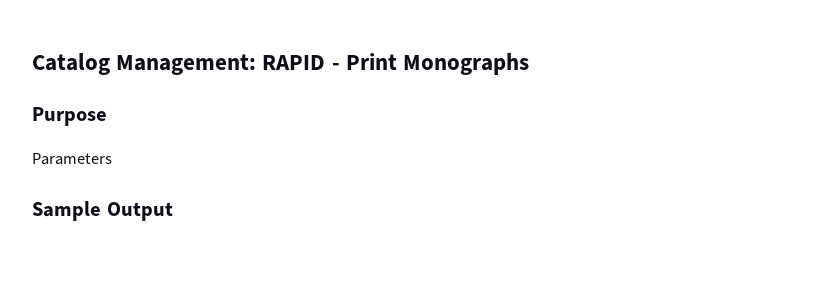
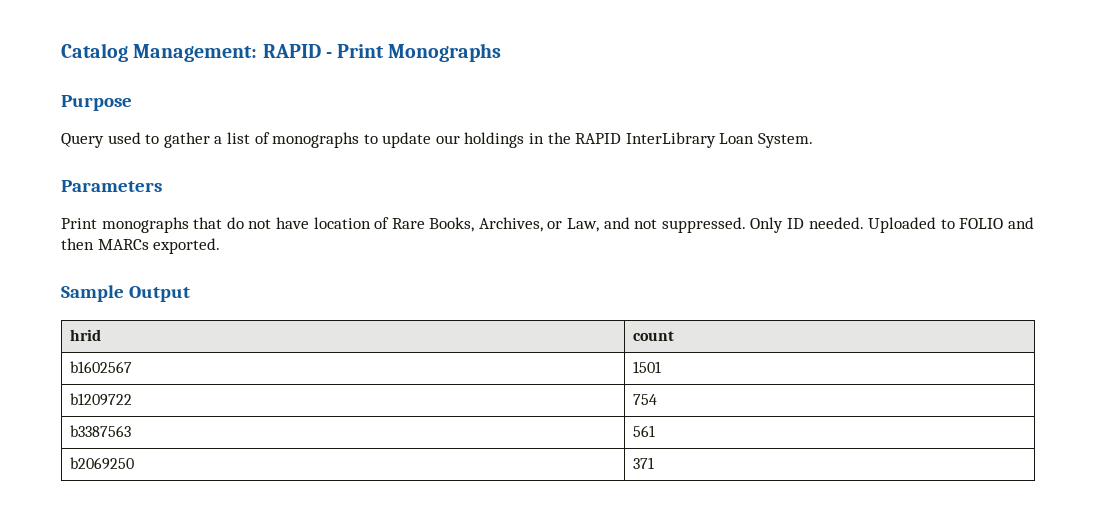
[32,153,112,165] [32,201,173,221] Parameters // Sample Output -> [61,132,814,148] [61,180,162,192] [61,217,1034,233] [61,238,221,254] [61,285,190,302] [70,329,102,341] [633,331,675,341] [70,361,133,373] [633,361,662,373] [70,393,133,406] [633,394,658,405] [70,425,132,437] [633,425,656,437] [70,457,135,470] [633,457,655,469] Query used to gather a list of monographs to update our holdings in the RAPID InterLibrary Loan System. // Parameters // Print monographs that do not have location of Rare Books, Archives, or Law, and not suppressed. Only ID needed. Uploaded to FOLIO and then MARCs exported. // Sample Output // hrid | count // b1602567 | 1501 // b1209722 | 754 // b3387563 | 561 // b2069250 | 371

